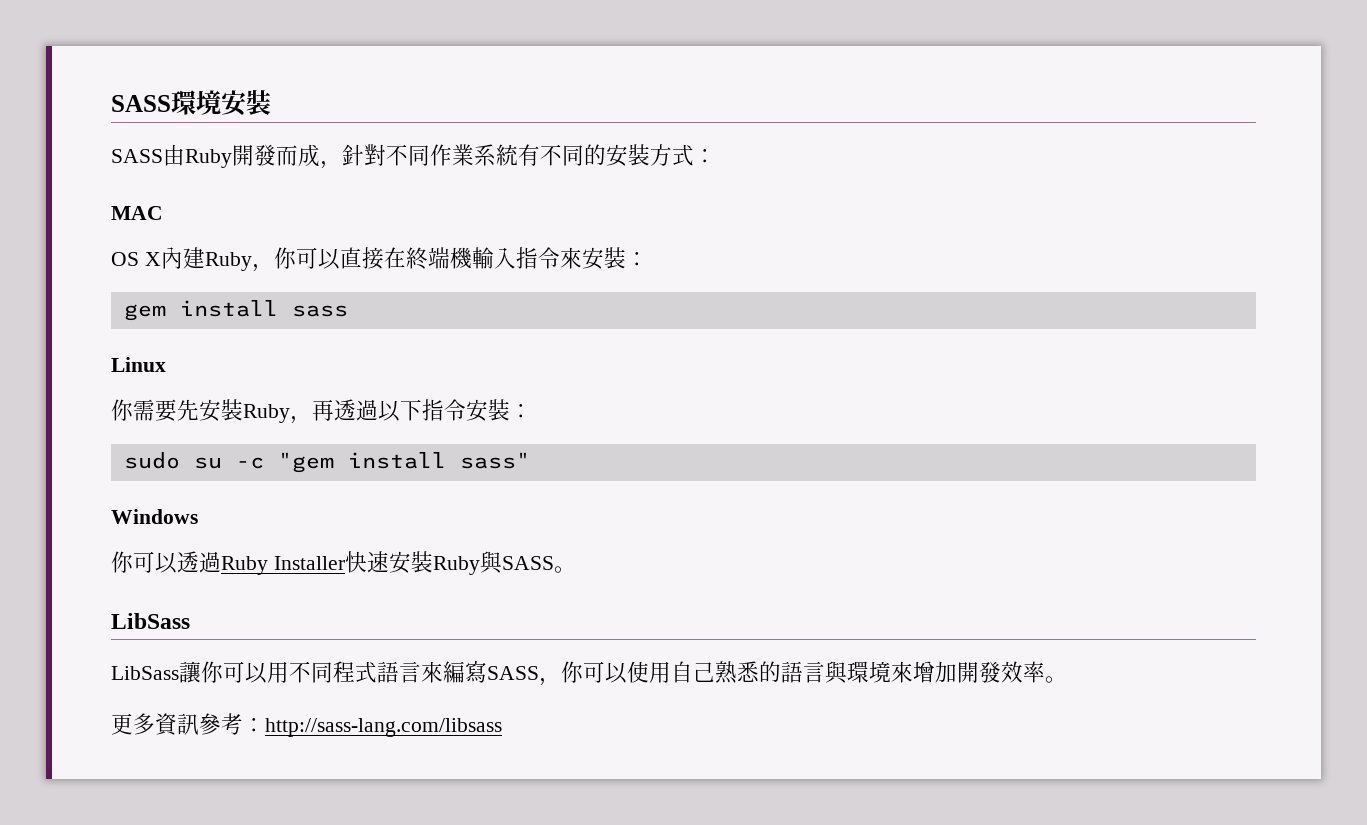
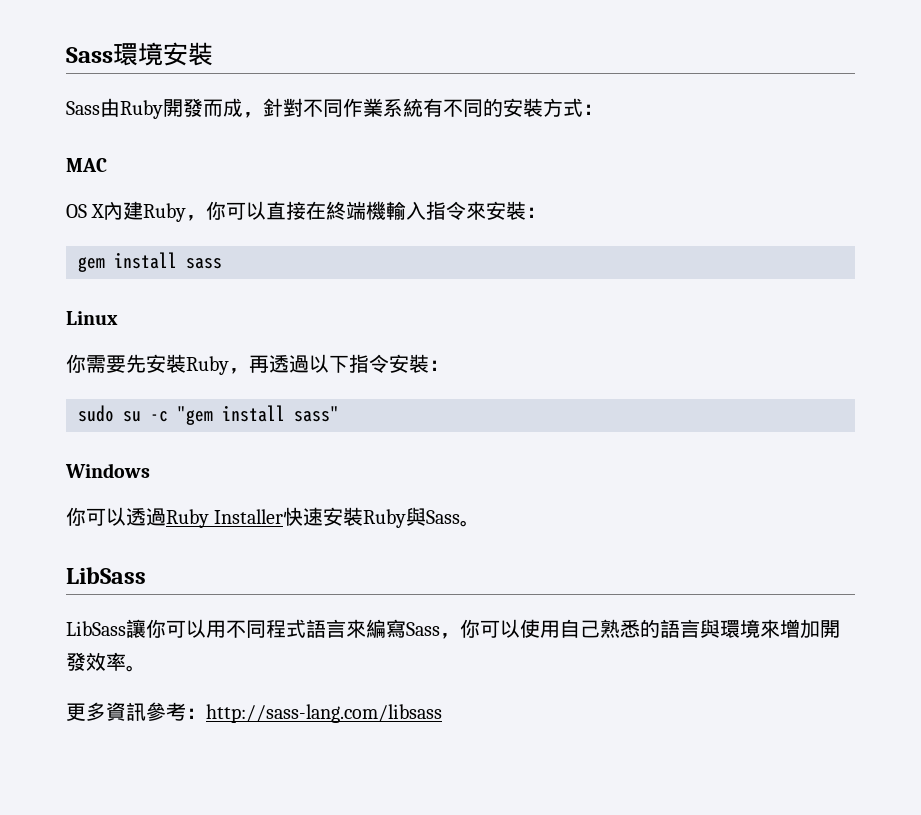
[111,95,171,112] SASS -> [66,47,113,63] Sass
[111,149,163,163] SASS -> [66,101,100,115] Sass
[501,556,554,570] SASS -> [426,510,461,524] Sass
[487,666,539,680] SASS -> [406,622,440,636] Sass

